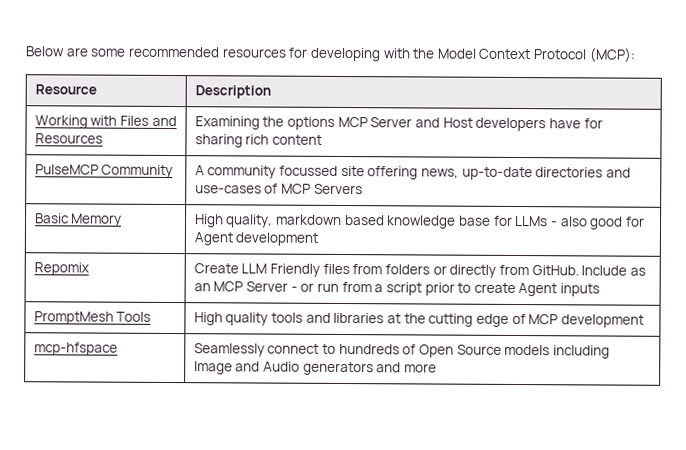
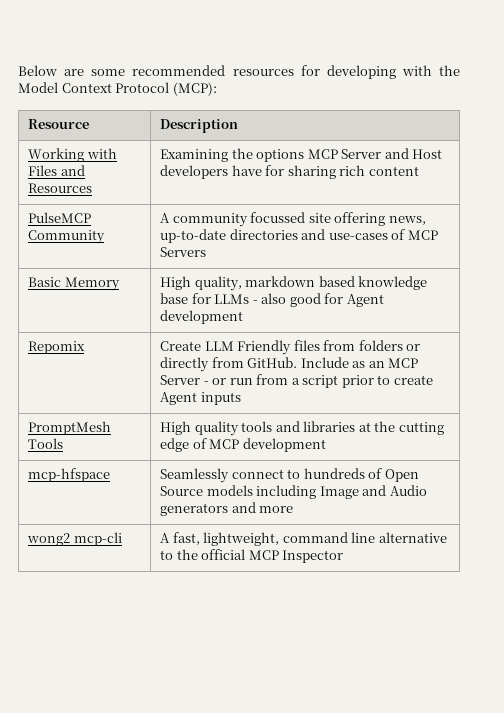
(437, 368) none -> [27,532,122,546] [160,532,447,546] [160,549,344,563] // wong2 mcp-cli | A fast, lightweight, command line alternative to the official MCP Inspector

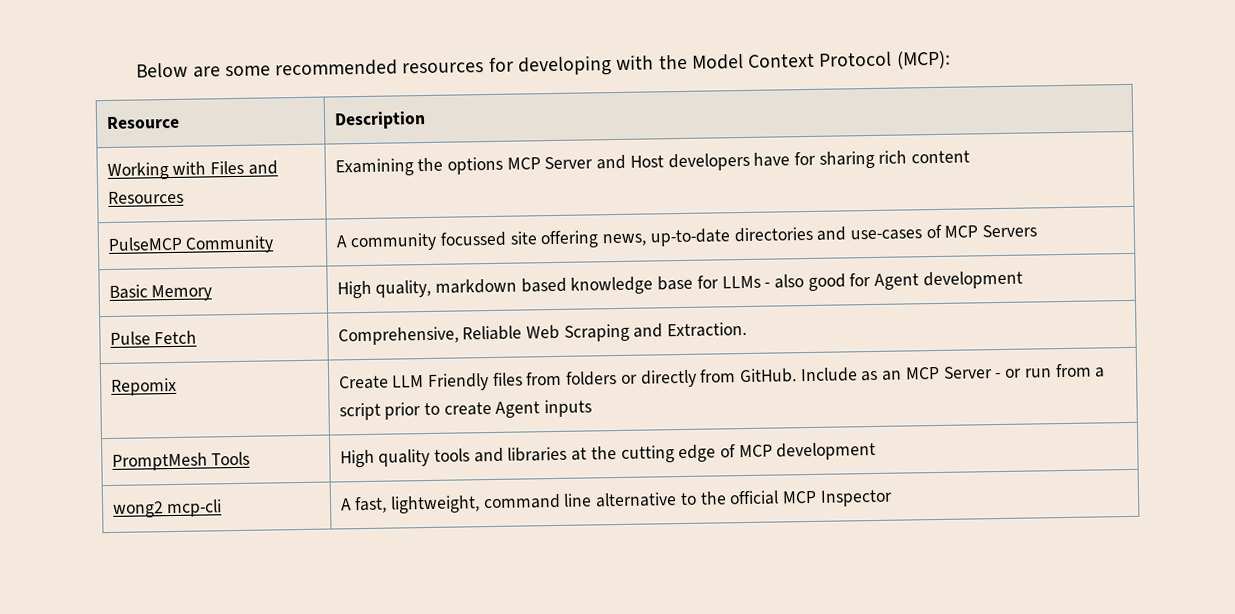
(244, 317) none -> [109,330,198,345] [337,321,748,346] // Pulse Fetch | Comprehensive, Reliable Web Scraping and Extraction.
[28,468,111,482] [160,468,419,483] [160,485,427,499] [160,502,294,516] // mcp-hfspace | Seamlessly connect to hundreds of Open Source models including Image and Audio generators and more -> (877, 451) none

